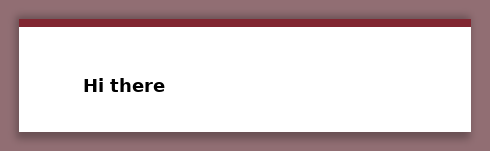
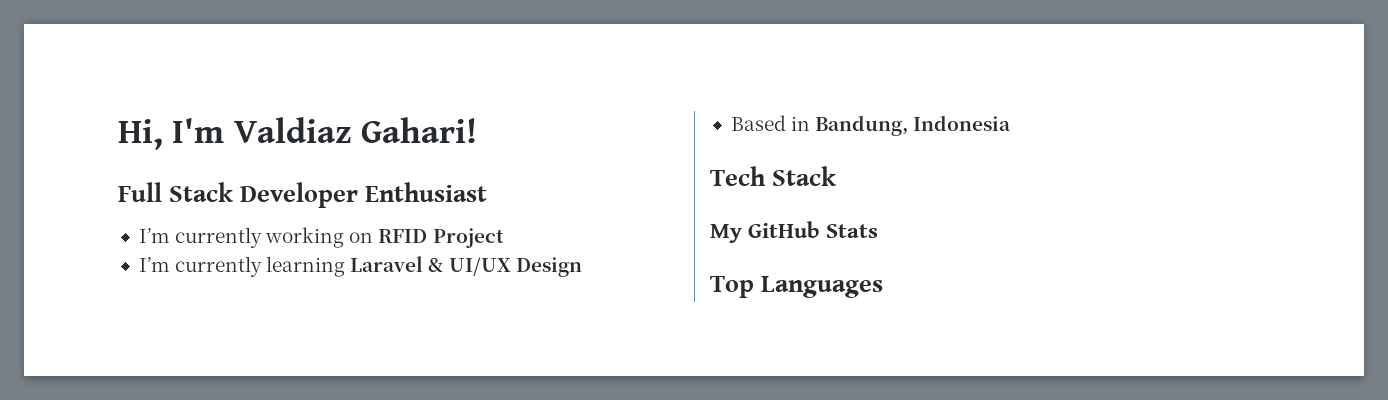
[83,78,165,92] Hi there -> [118,117,478,150] [118,182,488,208] [138,227,504,248] [138,256,582,277] [730,115,1012,136] [710,166,837,186] [710,221,879,243] [710,276,884,298] Hi, I'm Valdiaz Gahari! // Full Stack Developer Enthusiast // I’m currently working on RFID Project // I’m currently learning Laravel & UI/UX Design // Based in Bandung, Indonesia // Tech Stack // My GitHub Stats // Top Languages

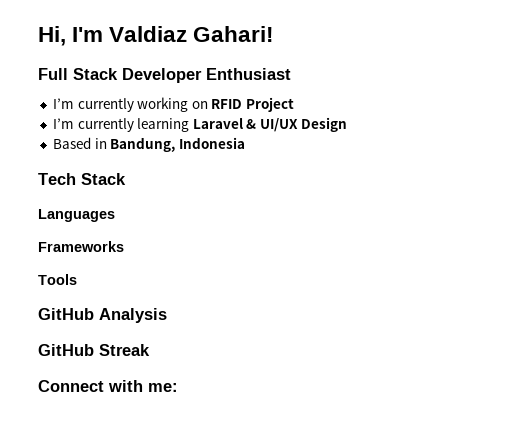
[710,221,879,243] [710,276,884,298] My GitHub Stats // Top Languages -> [38,209,115,222] [38,241,124,252] [38,274,77,285] [38,308,167,323] [38,344,150,356] [38,380,178,392] Languages // Frameworks // Tools // GitHub Analysis // GitHub Streak // Connect with me:

